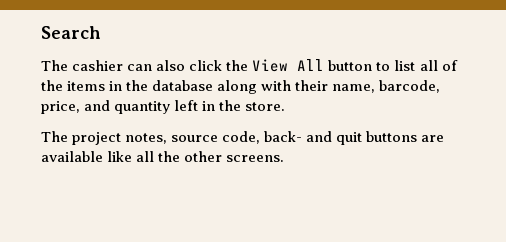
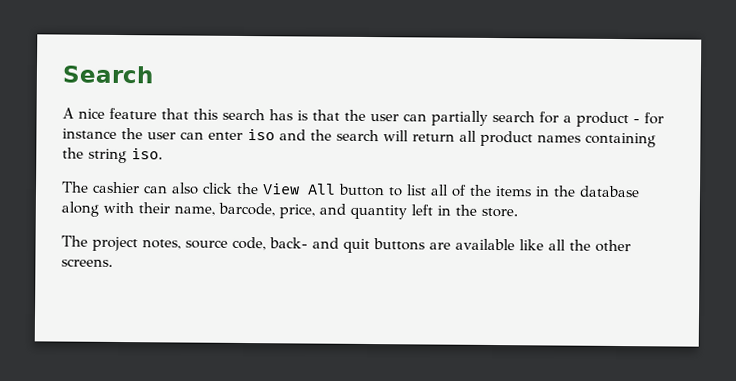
(101, 32) none -> [62,107,664,128] [62,128,656,148] [62,147,163,164] // A nice feature that this search has is that the user can partially search for a product - for instance the user can enter iso and the search will return all product names containing the string iso.

